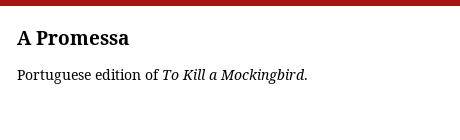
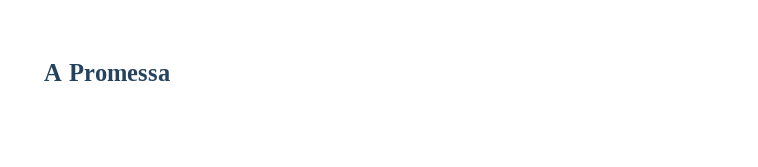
[17,69,308,84] // Portuguese edition of To Kill a Mockingbird. -> (170, 72) none

